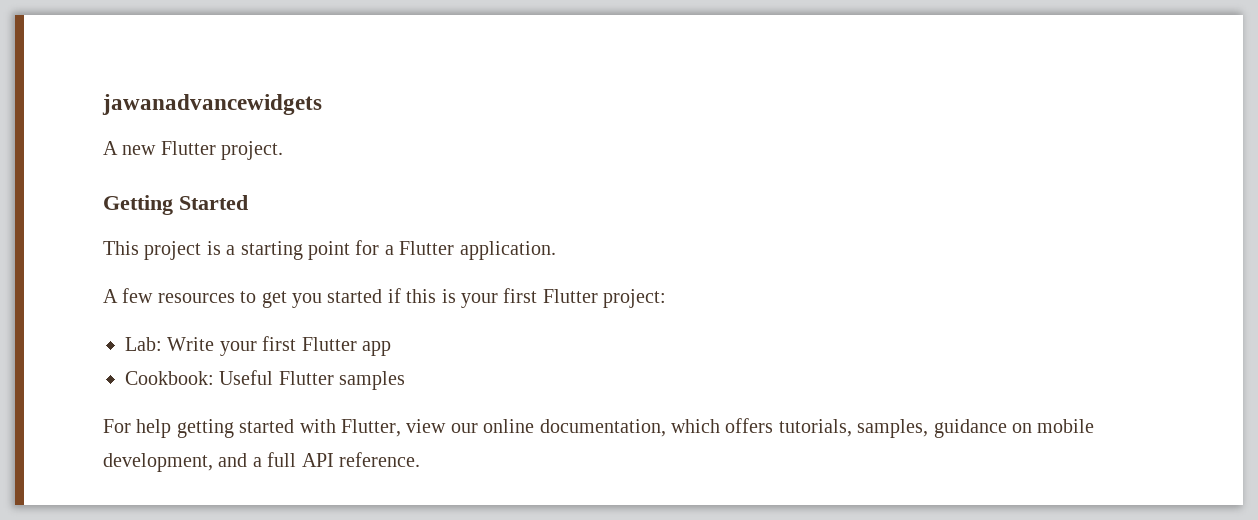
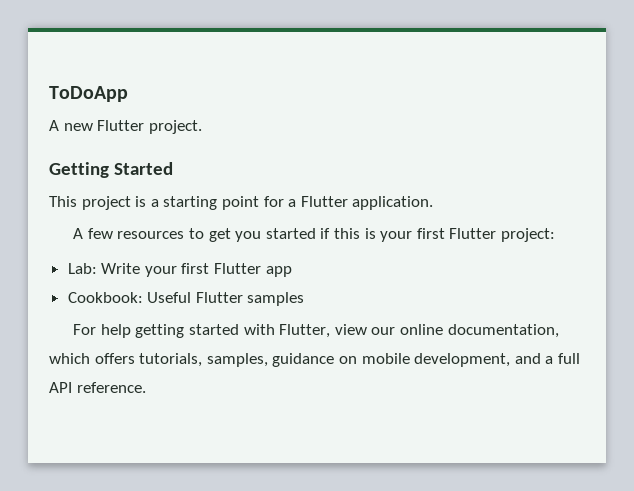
[102,94,322,115] jawanadvancewidgets -> [49,86,128,102] ToDoApp

